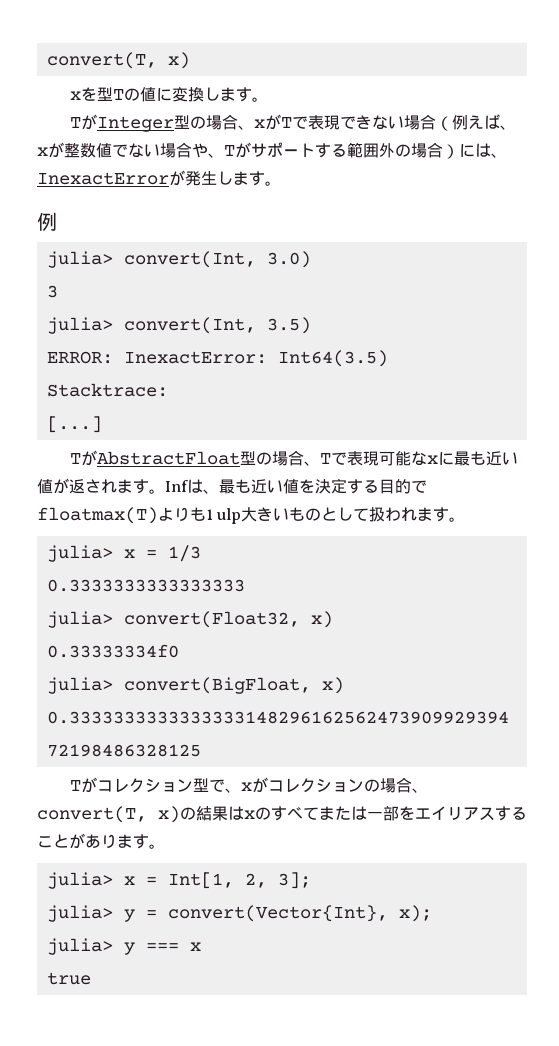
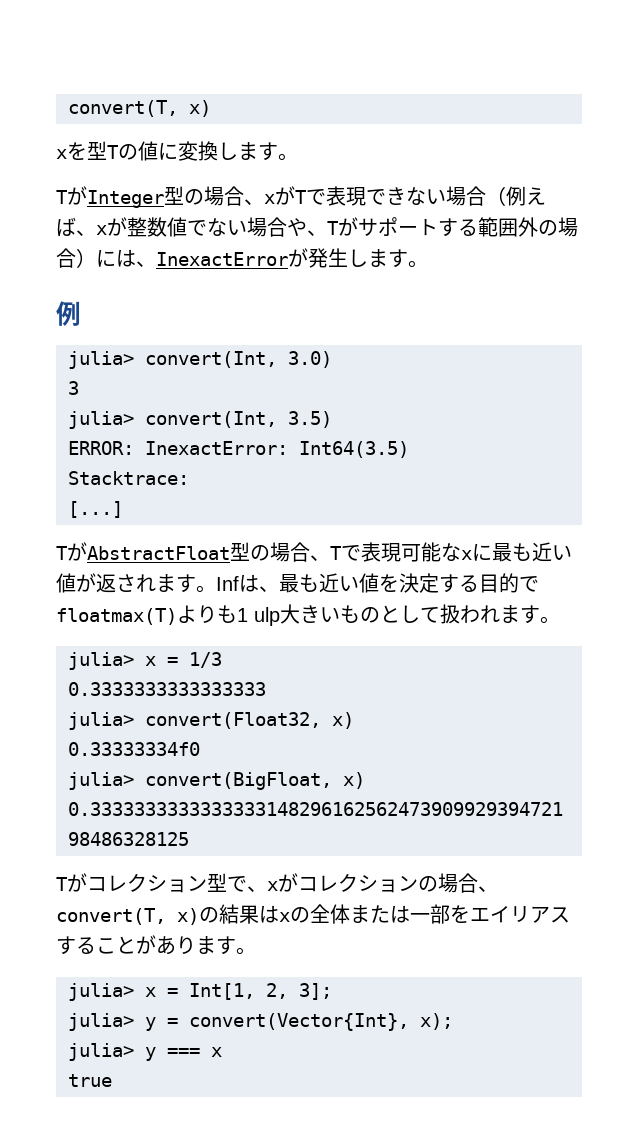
[271,806,319,821] すべて -> [310,904,350,924] 全体

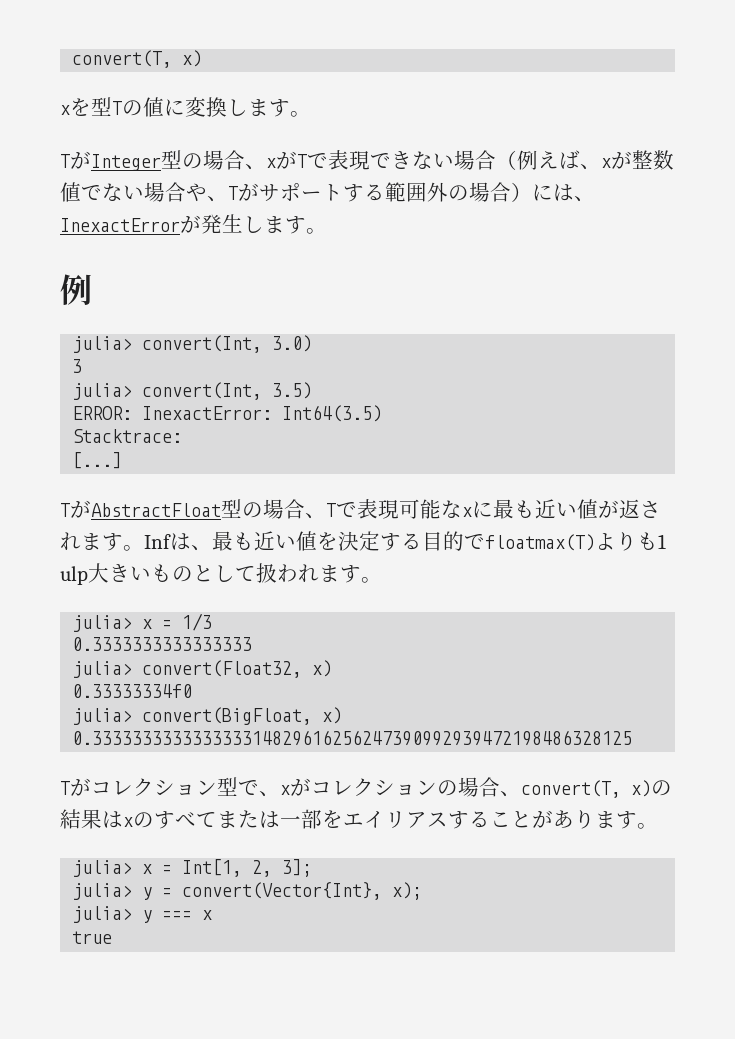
[310,904,350,924] 全体 -> [154,811,217,829] すべて

